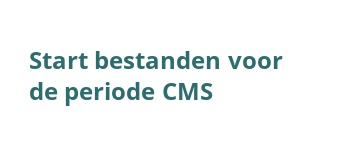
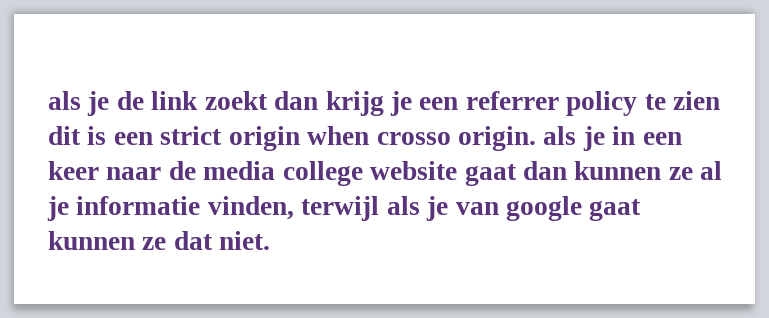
[29,51,283,69] [29,82,213,106] Start bestanden voor de periode CMS -> [48,91,721,116] [48,126,682,151] [48,161,723,186] [47,196,642,221] [48,231,271,250] als je de link zoekt dan krijg je een referrer policy te zien dit is een strict origin when crosso origin. als je in een keer naar de media college website gaat dan kunnen ze al je informatie vinden, terwijl als je van google gaat kunnen ze dat niet.

